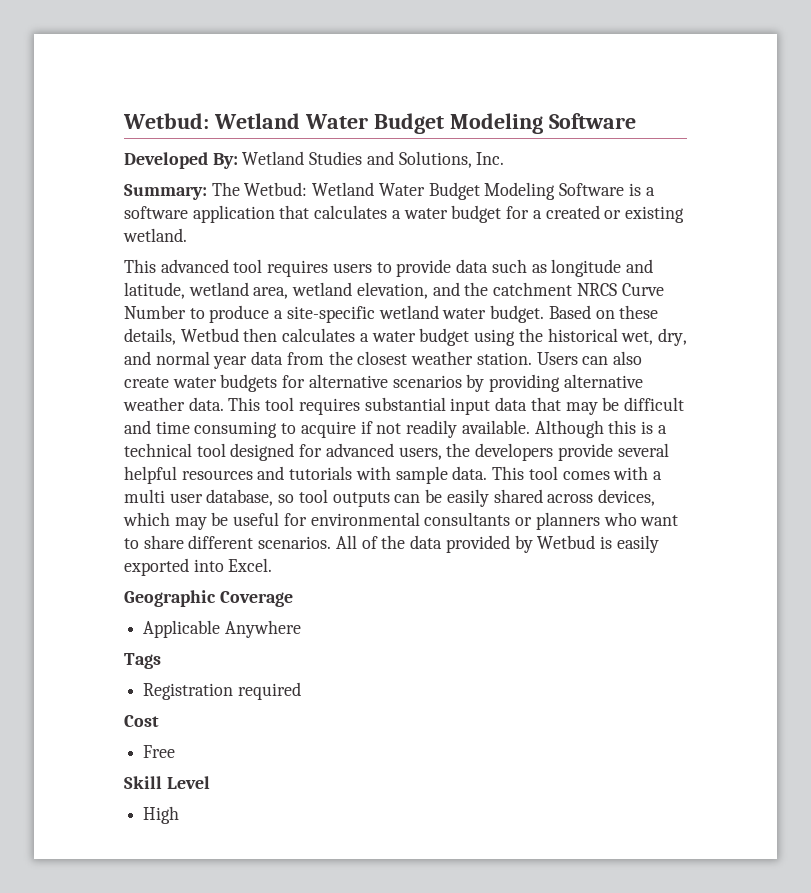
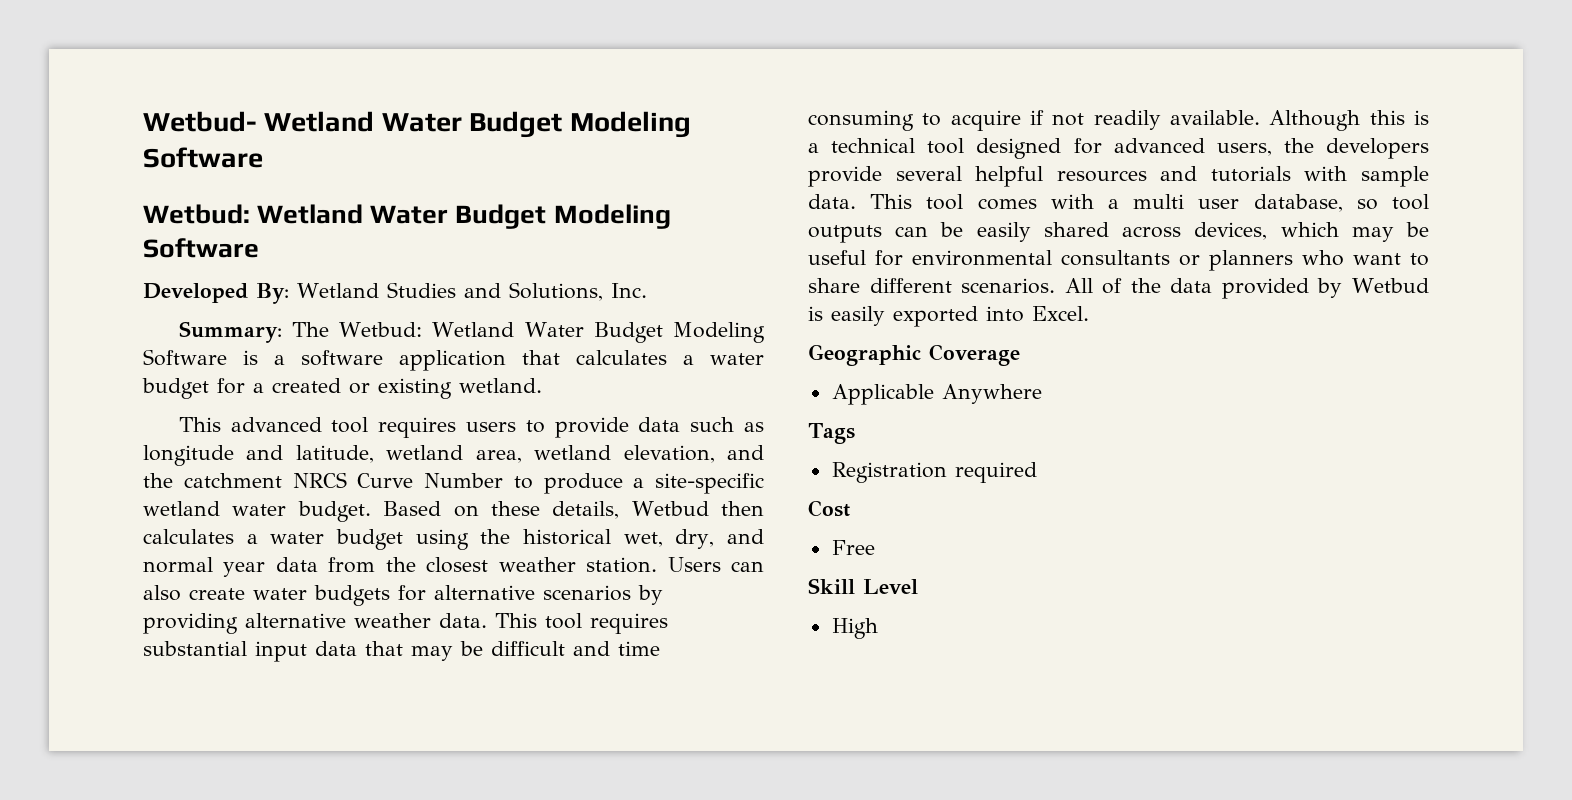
(123, 121) none -> [143,111,691,138] [143,147,263,168] Wetbud- Wetland Water Budget Modeling Software //

